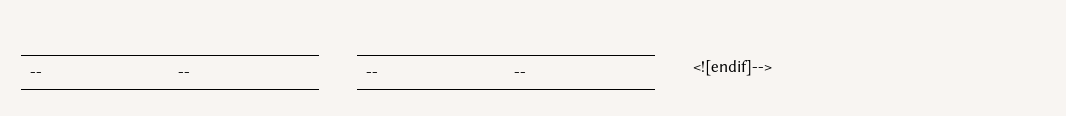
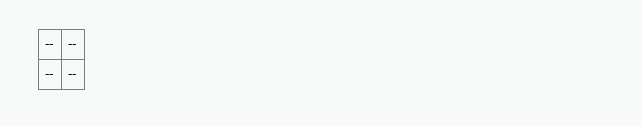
[693,60,772,76] // <![endif]--> -> (77, 76) none

